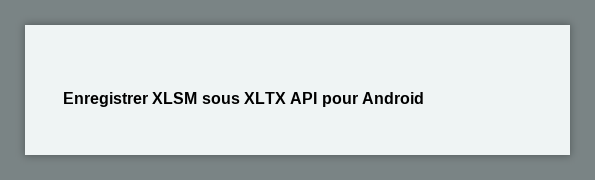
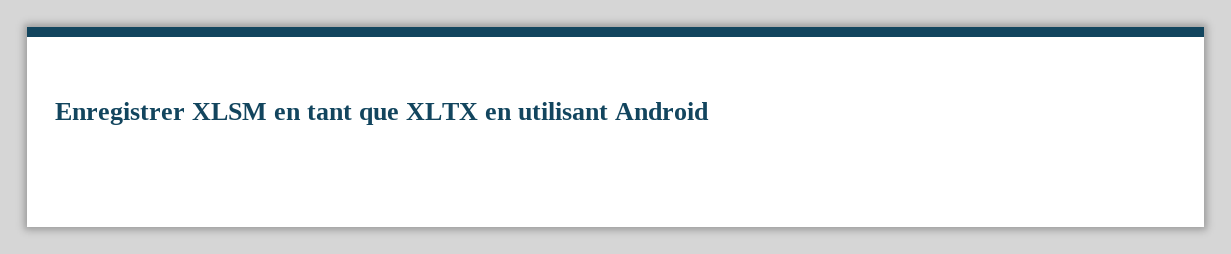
[201,92,358,107] sous XLTX API pour -> [274,102,609,125] en tant que XLTX en utilisant

